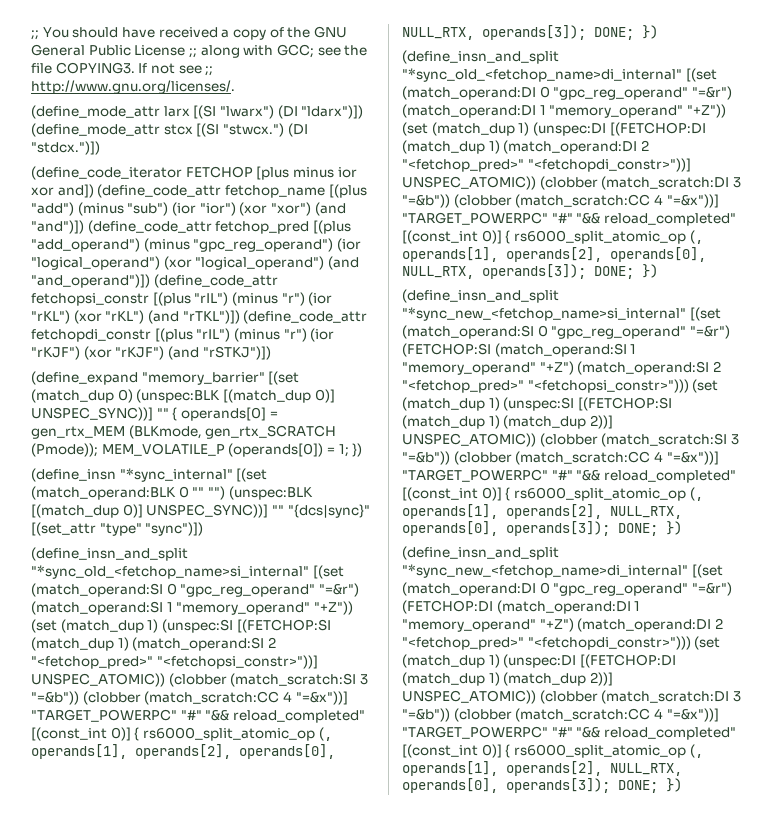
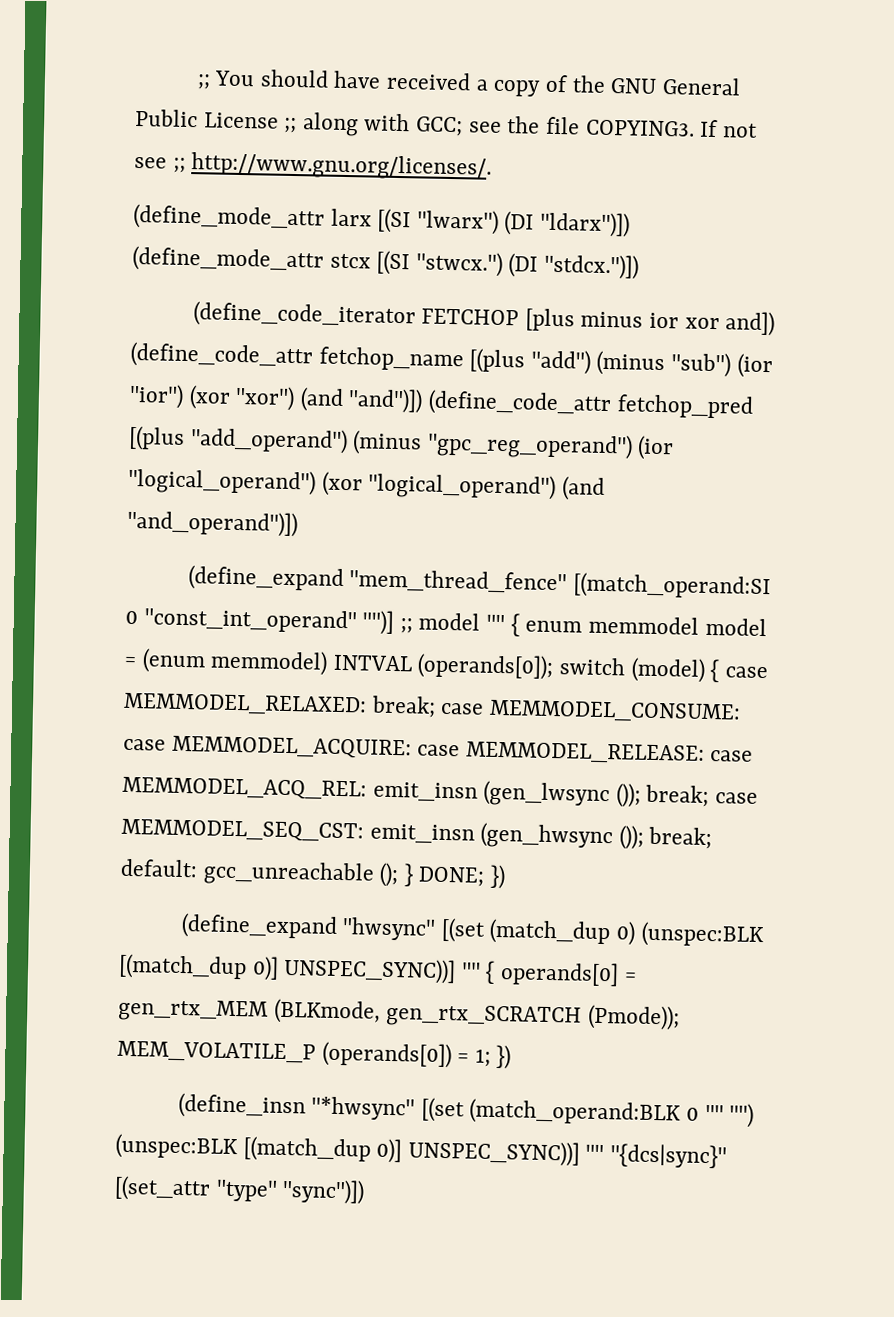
[153,274,278,288] [31,292,333,306] [31,310,368,324] [31,328,335,342] [31,346,271,360] [31,371,265,385] (define_code_attr fetchopsi_constr [(plus "rIL") (minus "r") (ior "rKL") (xor "rKL") (and "rTKL")]) (define_code_attr fetchopdi_constr [(plus "rIL") (minus "r") (ior "rKJF") (xor "rKJF") (and "rSTKJ")]) // (define_expand "memory_barrier" -> [187,565,771,601] [125,607,767,637] [124,648,768,683] [123,692,741,724] [123,735,754,765] [122,776,759,808] [121,818,713,850] [120,858,507,890] [180,912,437,941] // (define_expand "mem_thread_fence" [(match_operand:SI 0 "const_int_operand" "")] ;; model "" { enum memmodel model = (enum memmodel) INTVAL (operands[0]); switch (model) { case MEMMODEL_RELAXED: break; case MEMMODEL_CONSUME: case MEMMODEL_ACQUIRE: case MEMMODEL_RELEASE: case MEMMODEL_ACQ_REL: emit_insn (gen_lwsync ()); break; case MEMMODEL_SEQ_CST: emit_insn (gen_hwsync ()); break; default: gcc_unreachable (); } DONE; }) // (define_expand "hwsync"
[119,468,233,482] "*sync_internal" -> [311,1096,416,1121] "*hwsync"
[31,547,188,561] [31,565,344,579] [31,583,359,597] [31,601,353,615] [31,619,331,633] [31,637,276,651] [31,655,318,669] [31,673,368,687] [31,691,348,705] [31,709,365,723] [31,727,332,741] [31,744,335,759] [402,25,658,40] [402,50,559,64] [402,68,717,82] [402,86,732,100] [402,104,726,118] [402,122,706,136] [402,140,649,154] [402,158,691,172] [402,176,741,190] [402,194,719,208] [402,212,736,226] [402,230,703,244] [402,247,706,262] [402,264,658,279] [402,289,559,303] [402,307,721,321] [402,325,730,339] [402,343,637,357] [402,361,721,375] [402,379,719,393] [402,397,672,411] [402,415,613,429] [402,433,739,447] [402,451,719,465] [402,469,736,483] [402,487,703,501] [402,504,682,519] [402,521,682,536] [402,546,559,560] [402,564,723,578] [402,582,732,596] [402,600,641,614] [402,618,723,632] [402,636,721,650] [402,654,676,668] [402,672,613,686] [402,690,741,704] [402,708,719,722] [402,726,736,740] [402,744,703,758] [402,761,682,776] [402,778,682,793] // (define_insn_and_split "*sync_old_<fetchop_name>si_internal" [(set (match_operand:SI 0 "gpc_reg_operand" "=&r") (match_operand:SI 1 "memory_operand" "+Z")) (set (match_dup 1) (unspec:SI [(FETCHOP:SI (match_dup 1) (match_operand:SI 2 "<fetchop_pred>" "<fetchopsi_constr>"))] UNSPEC_ATOMIC)) (clobber (match_scratch:SI 3 "=&b")) (clobber (match_scratch:CC 4 "=&x"))] "TARGET_POWERPC" "#" "&& reload_completed" [(const_int 0)] { rs6000_split_atomic_op (, operands[1], operands[2], operands[0], NULL_RTX, operands[3]); DONE; }) // (define_insn_and_split "*sync_old_<fetchop_name>di_internal" [(set (match_operand:DI 0 "gpc_reg_operand" "=&r") (match_operand:DI 1 "memory_operand" "+Z")) (set (match_dup 1) (unspec:DI [(FETCHOP:DI (match_dup 1) (match_operand:DI 2 "<fetchop_pred>" "<fetchopdi_constr>"))] UNSPEC_ATOMIC)) (clobber (match_scratch:DI 3 "=&b")) (clobber (match_scratch:CC 4 "=&x"))] "TARGET_POWERPC" "#" "&& reload_completed" [(const_int 0)] { rs6000_split_atomic_op (, operands[1], operands[2], operands[0], NULL_RTX, operands[3]); DONE; }) // (define_insn_and_split "*sync_new_<fetchop_name>si_internal" [(set (match_operand:SI 0 "gpc_reg_operand" "=&r") (FETCHOP:SI (match_operand:SI 1 "memory_operand" "+Z") (match_operand:SI 2 "<fetchop_pred>" "<fetchopsi_constr>"))) (set (match_dup 1) (unspec:SI [(FETCHOP:SI (match_dup 1) (match_dup 2))] UNSPEC_ATOMIC)) (clobber (match_scratch:SI 3 "=&b")) (clobber (match_scratch:CC 4 "=&x"))] "TARGET_POWERPC" "#" "&& reload_completed" [(const_int 0)] { rs6000_split_atomic_op (, operands[1], operands[2], NULL_RTX, operands[0], operands[3]); DONE; }) // (define_insn_and_split "*sync_new_<fetchop_name>di_internal" [(set (match_operand:DI 0 "gpc_reg_operand" "=&r") (FETCHOP:DI (match_operand:DI 1 "memory_operand" "+Z") (match_operand:DI 2 "<fetchop_pred>" "<fetchopdi_constr>"))) (set (match_dup 1) (unspec:DI [(FETCHOP:DI (match_dup 1) (match_dup 2))] UNSPEC_ATOMIC)) (clobber (match_scratch:DI 3 "=&b")) (clobber (match_scratch:CC 4 "=&x"))] "TARGET_POWERPC" "#" "&& reload_completed" [(const_int 0)] { rs6000_split_atomic_op (, operands[1], operands[2], NULL_RTX, operands[0], operands[3]); DONE; }) -> (366, 1191) none

